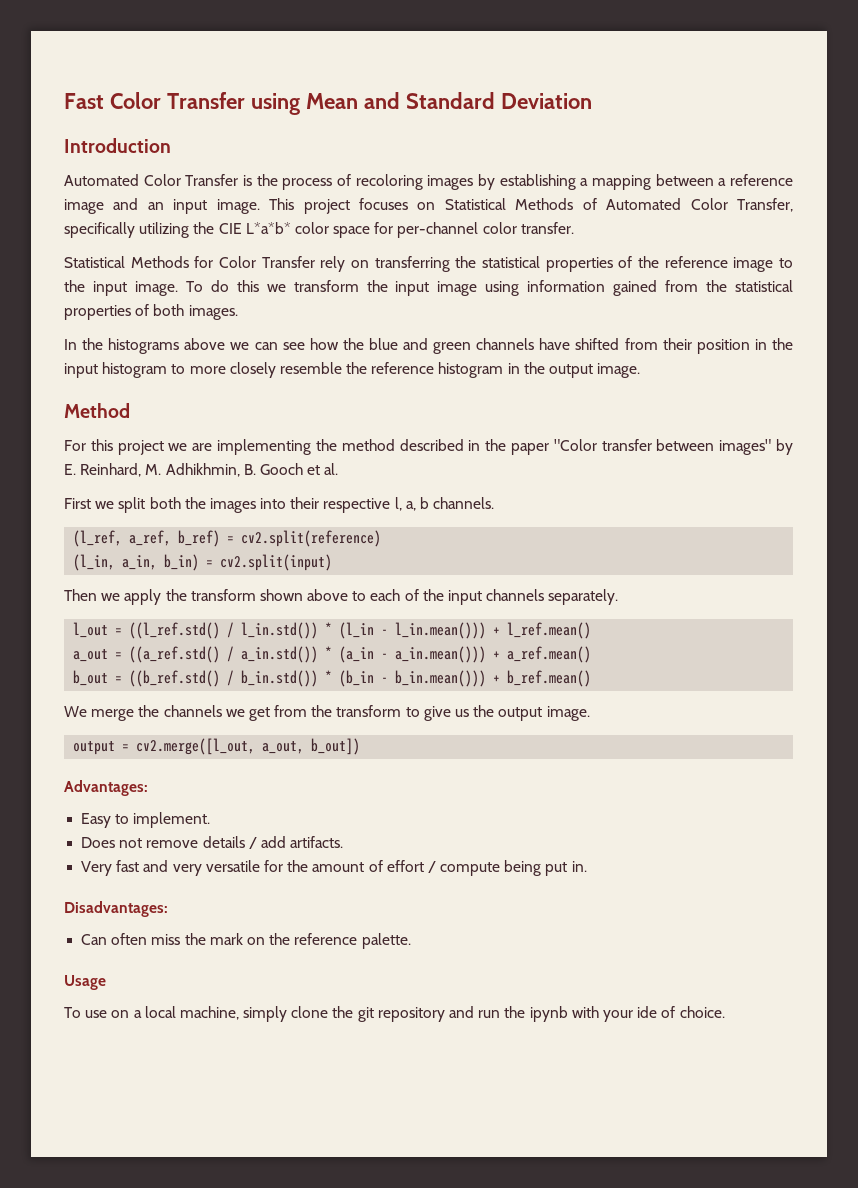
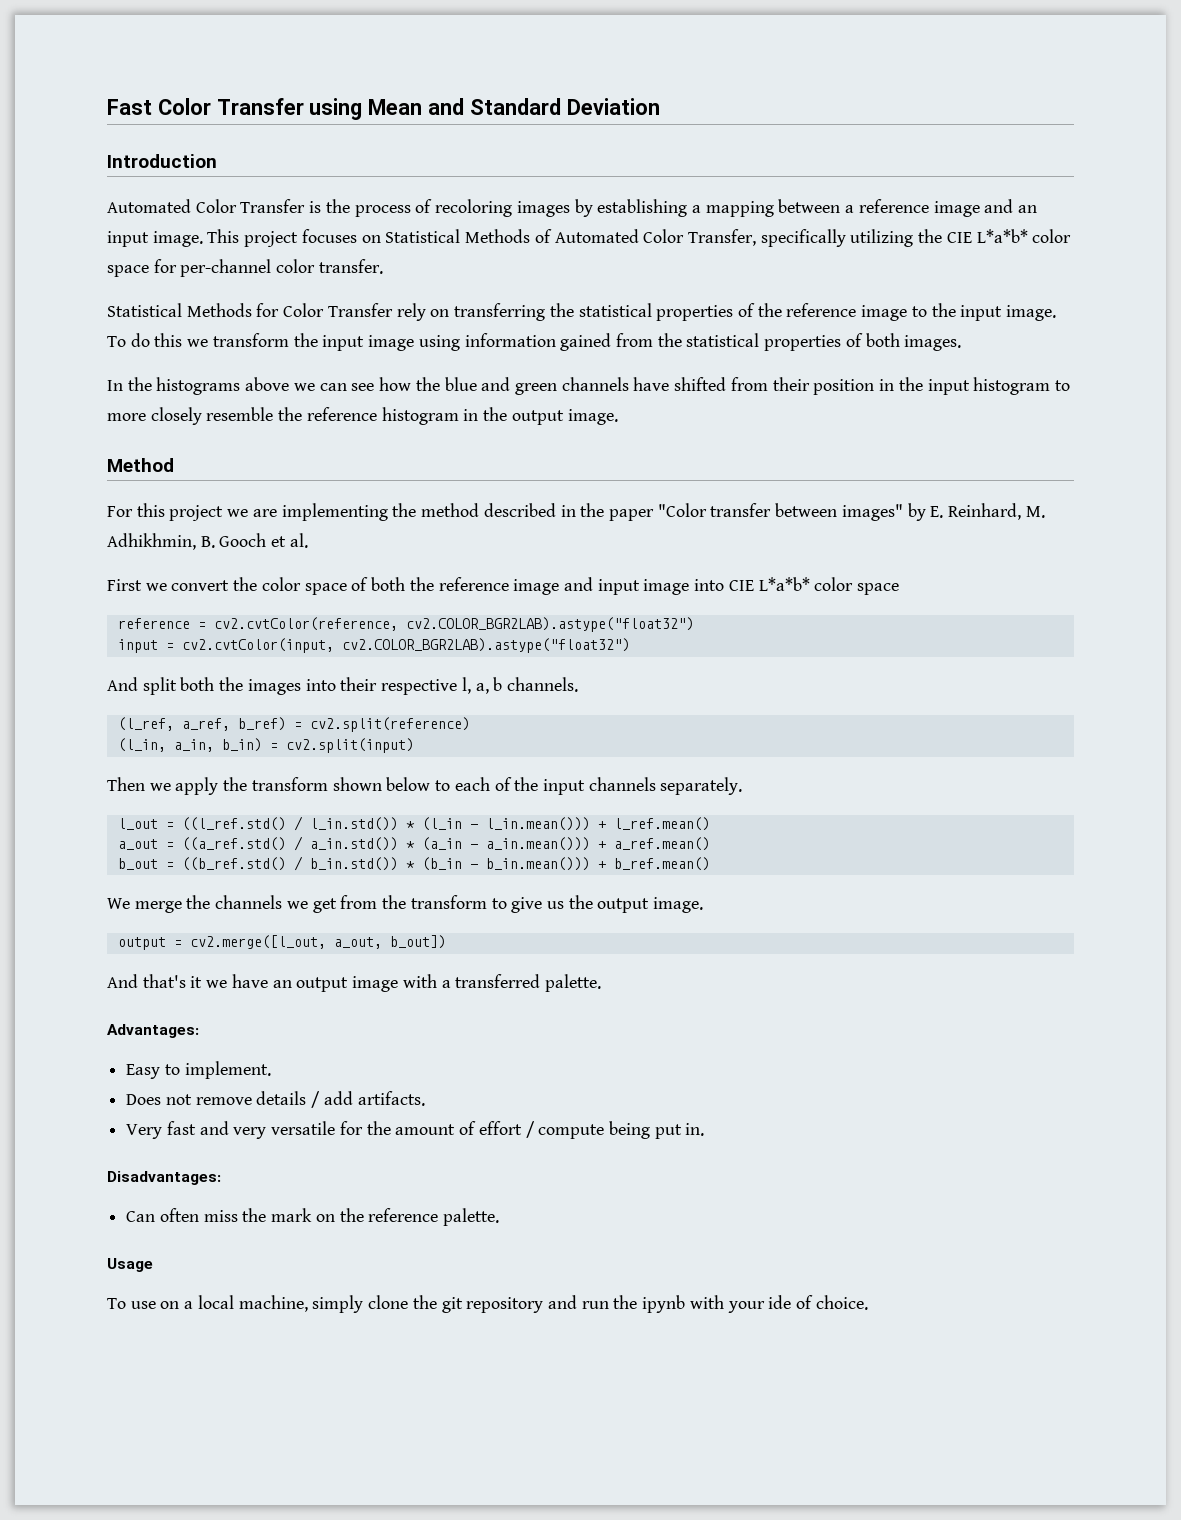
(115, 505) none -> [171,577,900,595] [117,617,694,632] [117,638,630,653] [107,677,138,691] convert the color space of both the reference image and input image into CIE L*a*b* color space // reference = cv2.cvtColor(reference, cv2.COLOR_BGR2LAB).astype("float32") // input = cv2.cvtColor(input, cv2.COLOR_BGR2LAB).astype("float32") // And
[307,589,349,601] above -> [386,777,431,791] below
(361, 746) none -> [107,974,601,992] // And that's it we have an output image with a transferred palette.

